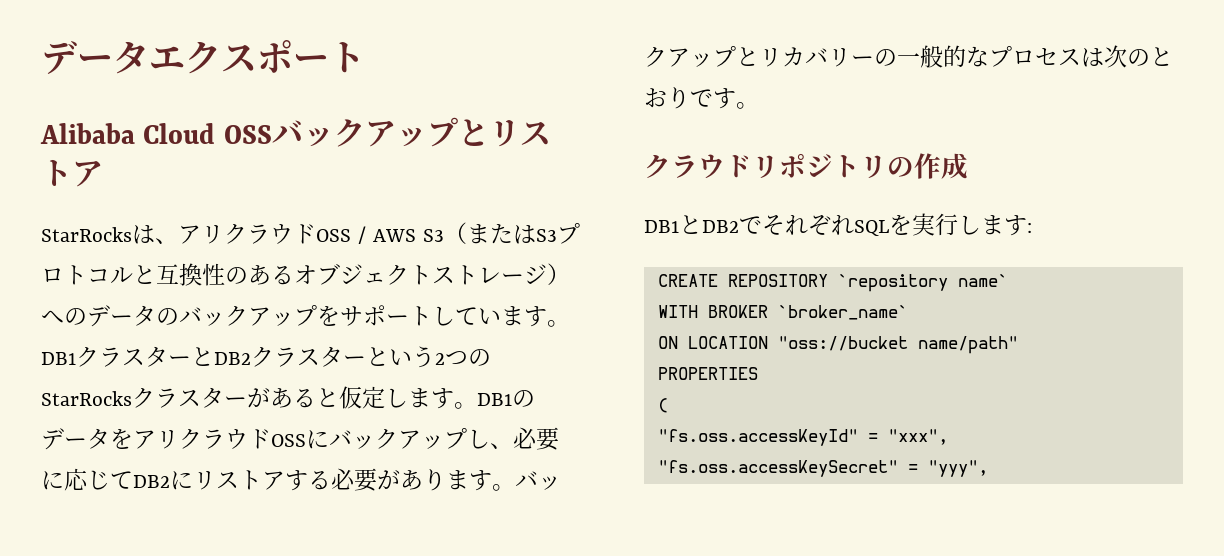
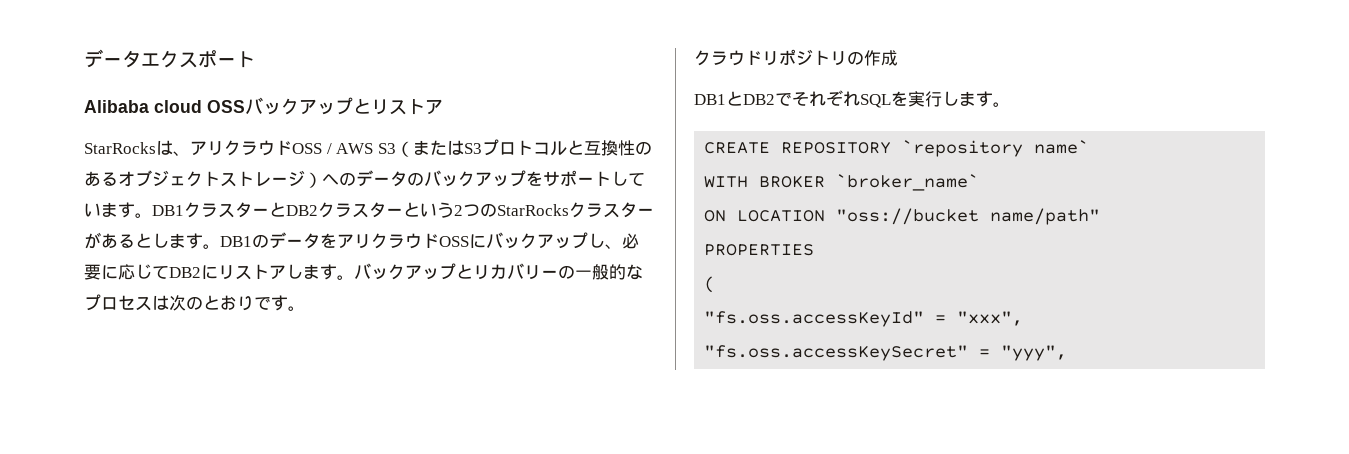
[143,123,216,144] Cloud -> [154,100,202,113] cloud
[339,386,385,409] 仮定 -> (152, 240) none
[285,468,446,492] する必要があり -> [286,264,303,279] し
[1027,223,1032,233] : -> [993,102,1010,107] 。

